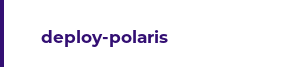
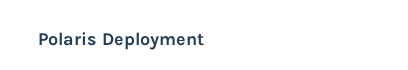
[41,30,168,47] deploy-polaris -> [38,32,204,50] Polaris Deployment

